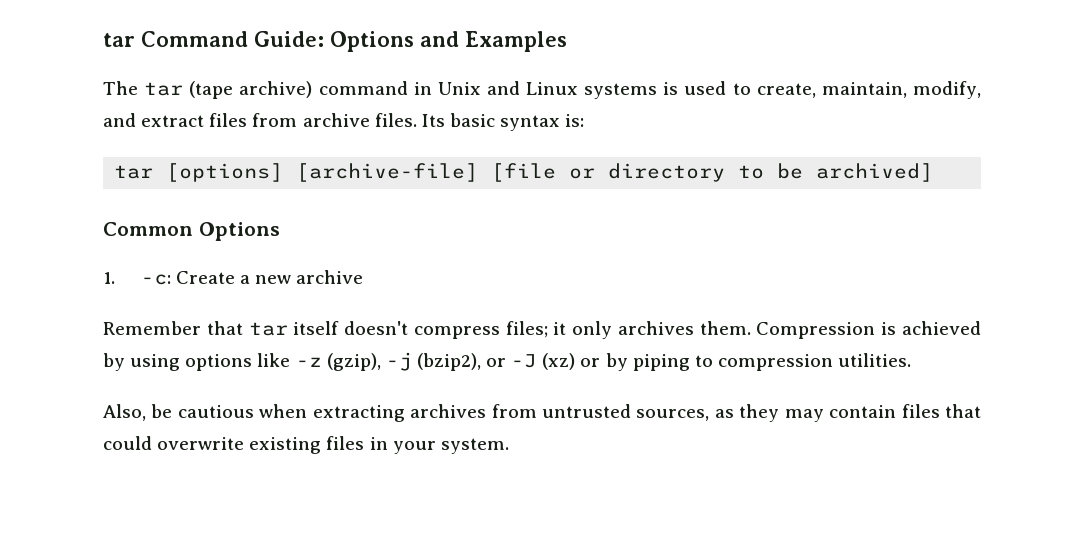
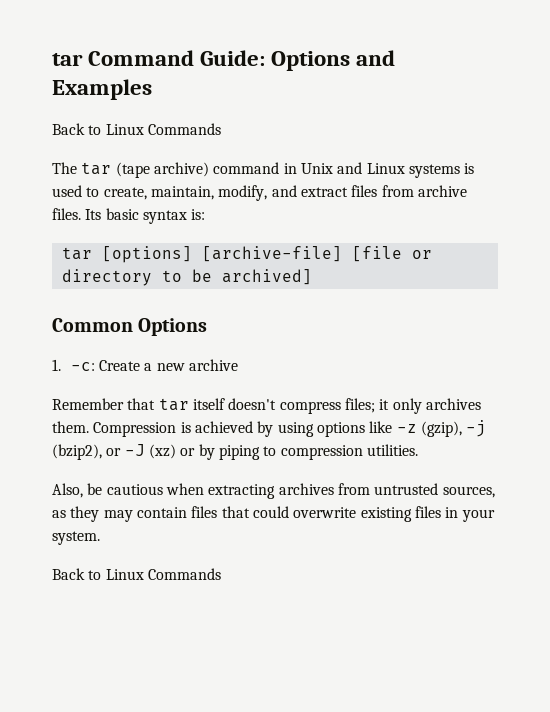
(567, 41) none -> [52,123,221,135] // Back to Linux Commands
(509, 446) none -> [52,568,221,580] // Back to Linux Commands

